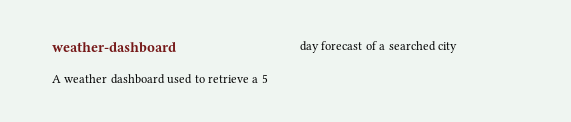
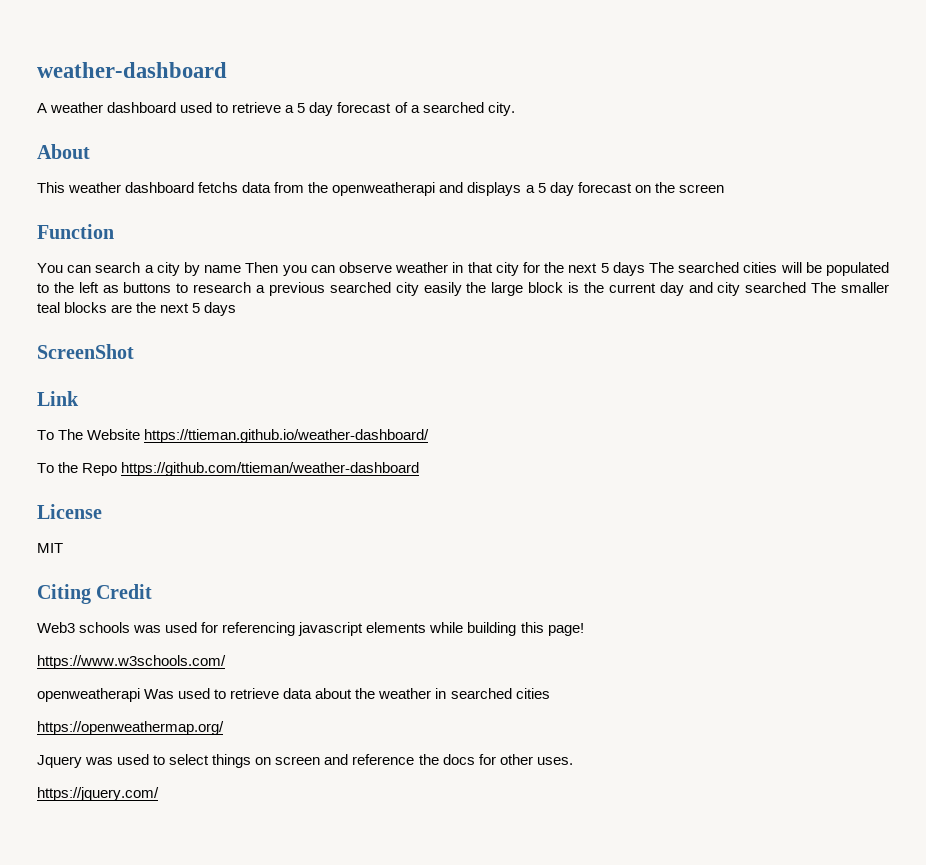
[437,42,457,53] city -> [487,102,515,116] [37,144,90,159] [37,182,724,196] [37,224,114,239] [37,262,890,276] [37,282,889,296] [37,302,237,316] [37,344,134,359] [37,391,79,406] [37,429,430,443] [37,462,420,476] [37,504,102,519] [37,543,63,553] [37,584,153,604] [37,622,584,636] [37,655,226,669] [37,688,550,702] [37,721,224,735] [37,754,573,768] [37,787,159,801] city. // About // This weather dashboard fetchs data from the openweatherapi and displays a 5 day forecast on the screen // Function // You can search a city by name Then you can observe weather in that city for the next 5 days The searched cities will be populated to the left as buttons to research a previous searched city easily the large block is the current day and city searched The smaller teal blocks are the next 5 days // ScreenShot // Link // To The Website https://ttieman.github.io/weather-dashboard/ // To the Repo https://github.com/ttieman/weather-dashboard // License // MIT // Citing Credit // Web3 schools was used for referencing javascript elements while building this page! // https://www.w3schools.com/ // openweatherapi Was used to retrieve data about the weather in searched cities // https://openweathermap.org/ // Jquery was used to select things on screen and reference the docs for other uses. // https://jquery.com/

